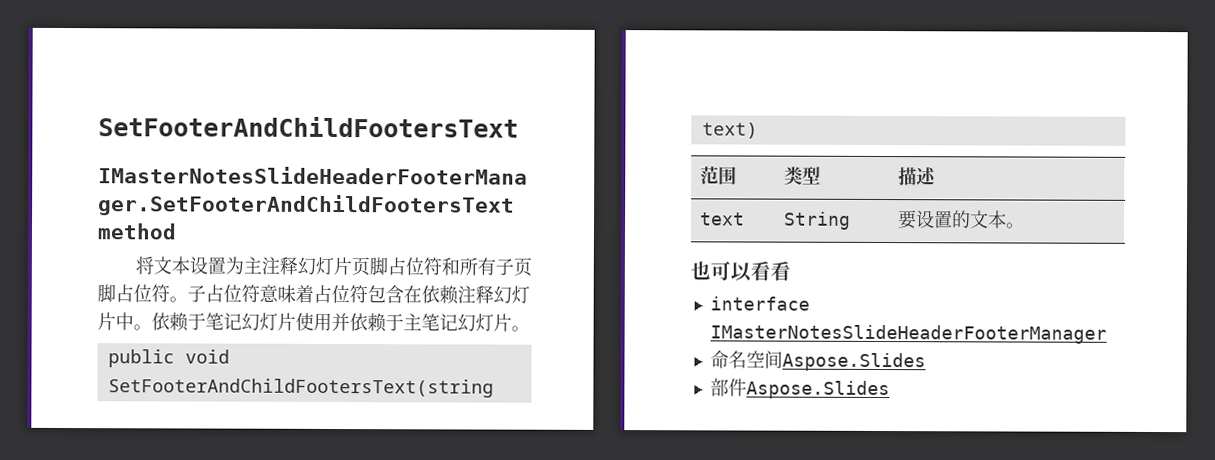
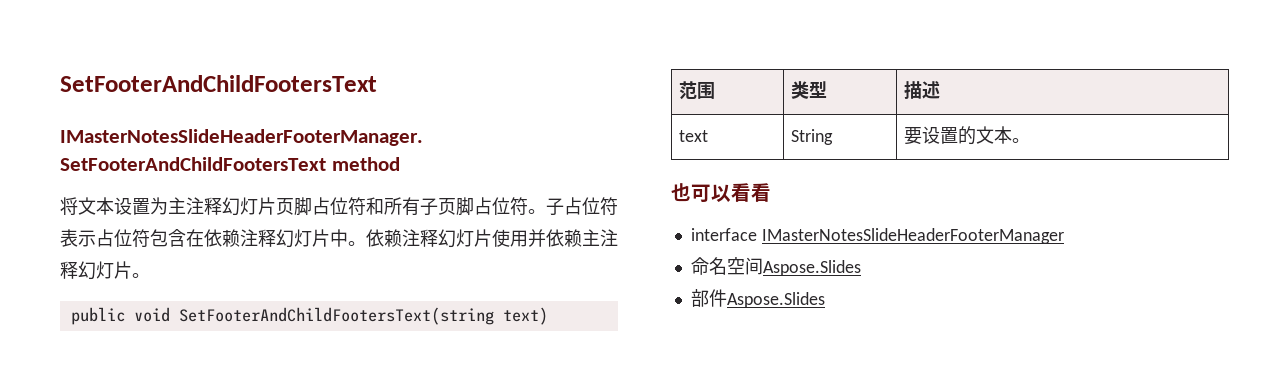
[259,284,314,303] 意味着 -> [60,229,96,247] 表示
[187,312,242,331] 于笔记 -> [402,229,438,247] 注释
[385,313,458,332] 于主笔记 -> [582,229,618,247] [60,261,78,279] 主注释

